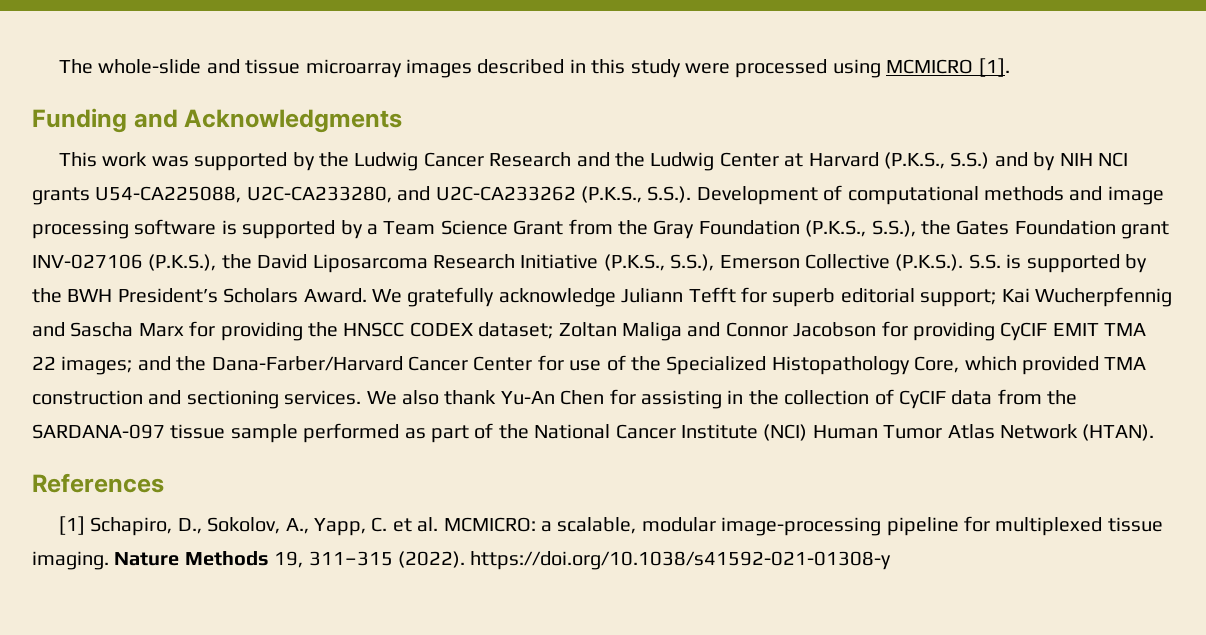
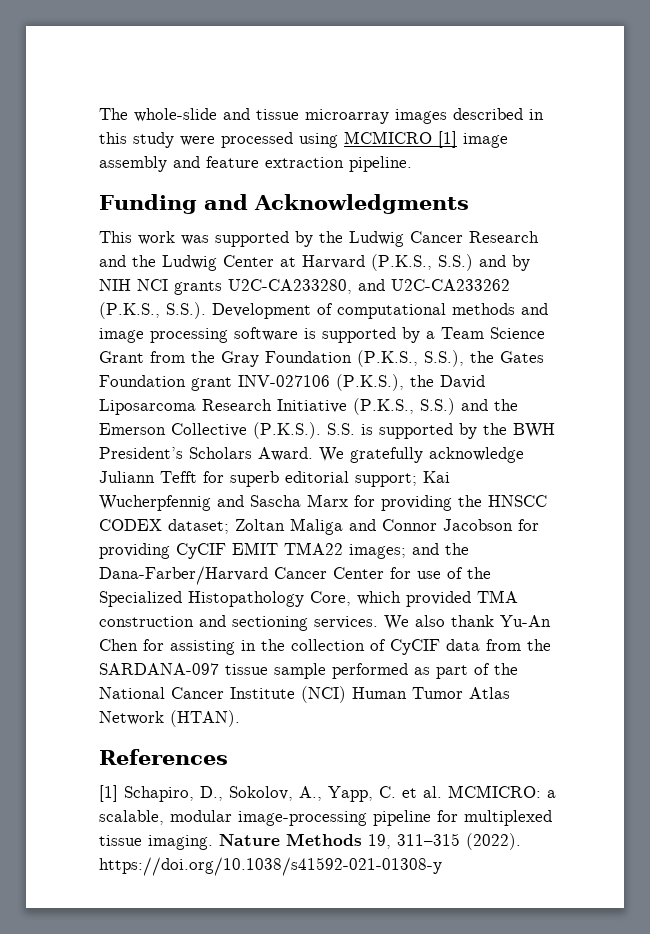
[978,58,1010,77] [1]. -> [438,131,508,148] [99,156,412,172] [1] image assembly and feature extraction pipeline.
[95,186,242,203] U54-CA225088, -> (222, 288) none
[670,254,715,271] S.S.), -> [420,398,518,415] S.S.) and the
[1104,323,1147,336] [32,356,56,370] TMA 22 -> [284,542,343,555] TMA22

